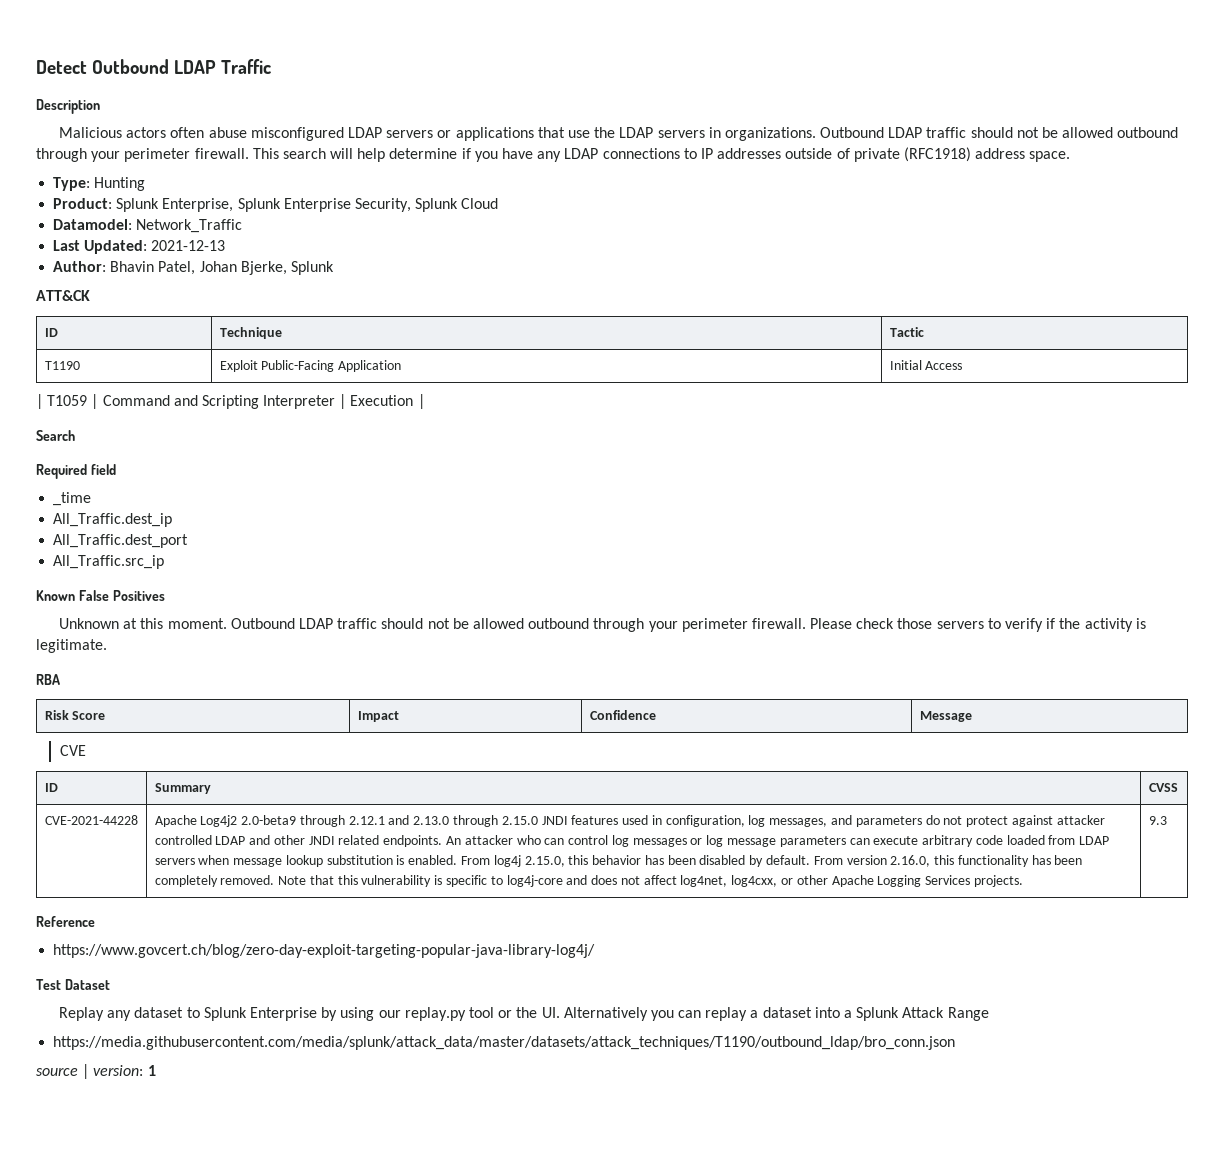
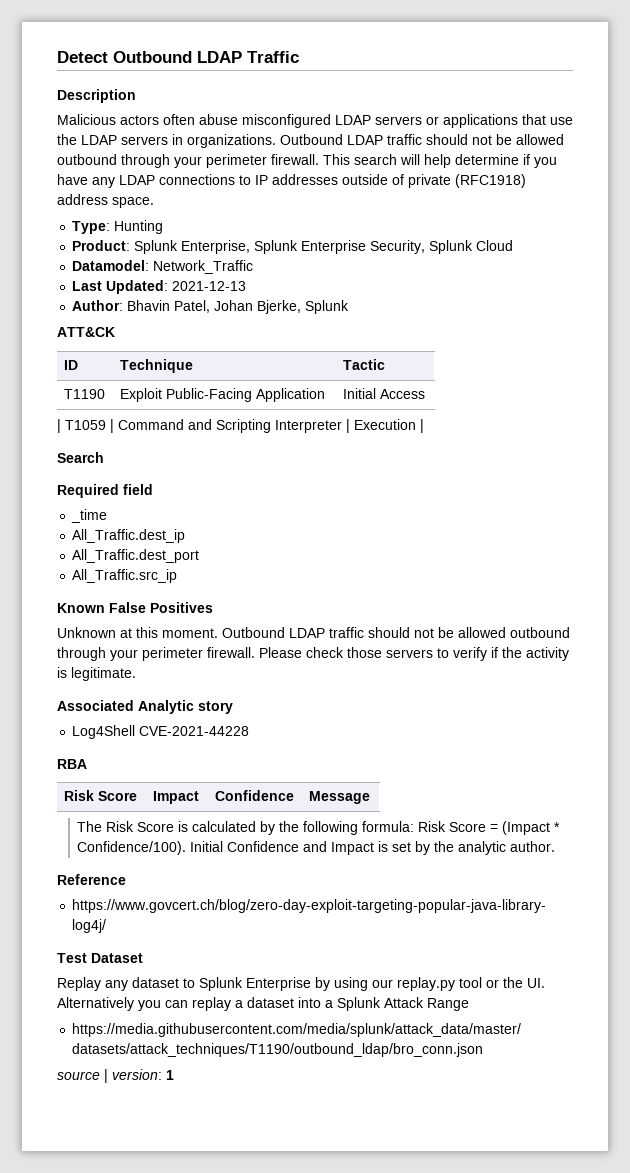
(107, 646) none -> [57,700,233,714] [72,725,250,739] // Associated Analytic story // Log4Shell CVE-2021-44228
[59,745,86,756] [44,783,58,792] [154,783,211,794] [1148,783,1178,792] [44,815,138,825] [154,815,1105,827] [154,835,1110,847] [154,855,1083,867] [154,875,1023,887] [1148,816,1167,825] CVE // ID | Summary | CVSS // CVE-2021-44228 | Apache Log4j2 2.0-beta9 through 2.12.1 and 2.13.0 through 2.15.0 JNDI features used in configuration, log messages, and parameters do not protect against attacker controlled LDAP and other JNDI related endpoints. An attacker who can control log messages or log message parameters can execute arbitrary code loaded from LDAP servers when message lookup substitution is enabled. From log4j 2.15.0, this behavior has been disabled by default. From version 2.16.0, this functionality has been completely removed. Note that this vulnerability is specific to log4j-core and does not affect log4net, log4cxx, or other Apache Logging Services projects. | 9.3 -> [77,821,561,835] [77,841,556,855] The Risk Score is calculated by the following formula: Risk Score = (Impact * Confidence/100). Initial Confidence and Impact is set by the analytic author.

